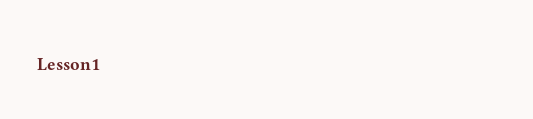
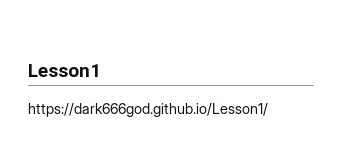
(100, 64) none -> [28,103,268,117] // https://dark666god.github.io/Lesson1/

